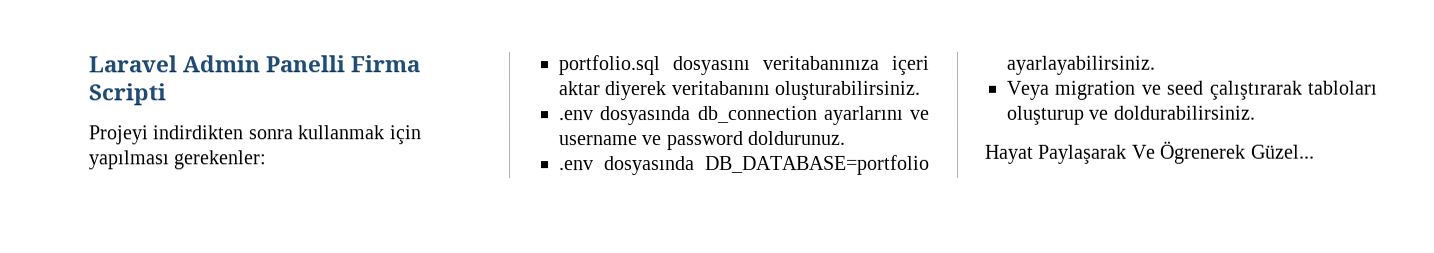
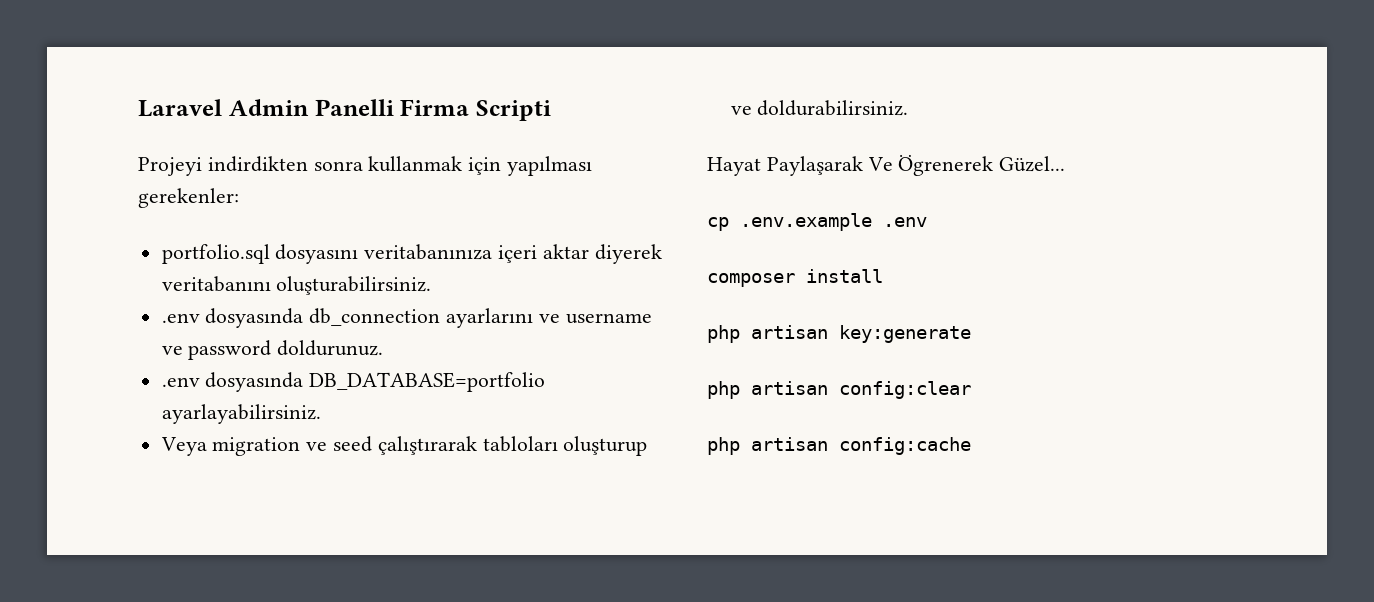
(1315, 151) none -> [707,213,927,231] [707,269,883,287] [707,325,971,343] [707,381,971,399] [707,437,971,455] // cp .env.example .env // composer install // php artisan key:generate // php artisan config:clear // php artisan config:cache

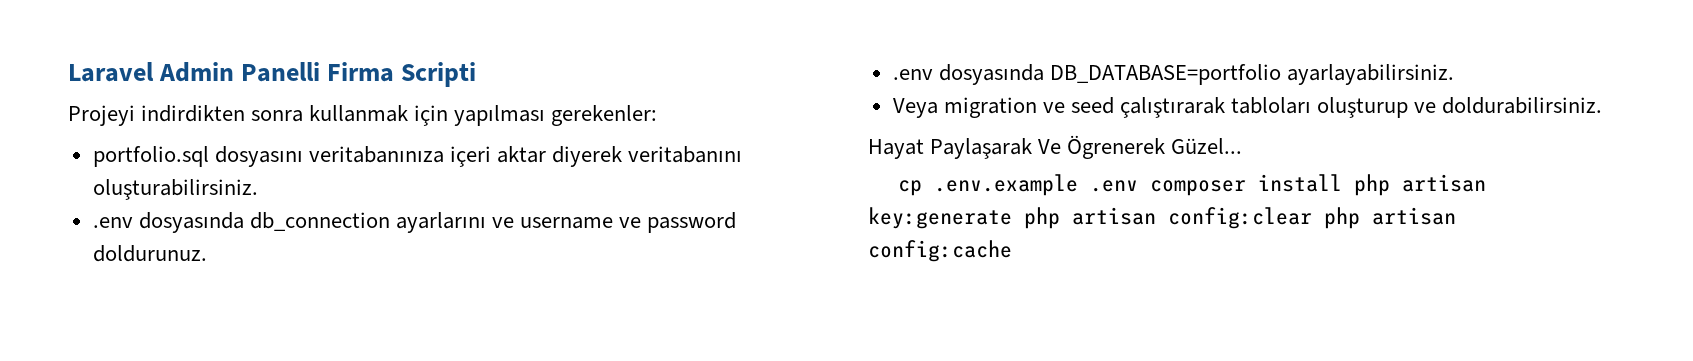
(927, 222) // -> (1138, 186) none
(883, 276) // -> (1342, 183) none
(971, 334) // -> (1012, 218) none
(971, 390) // -> (1312, 218) none

